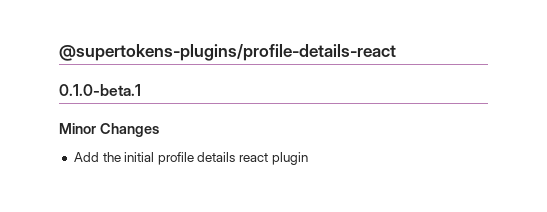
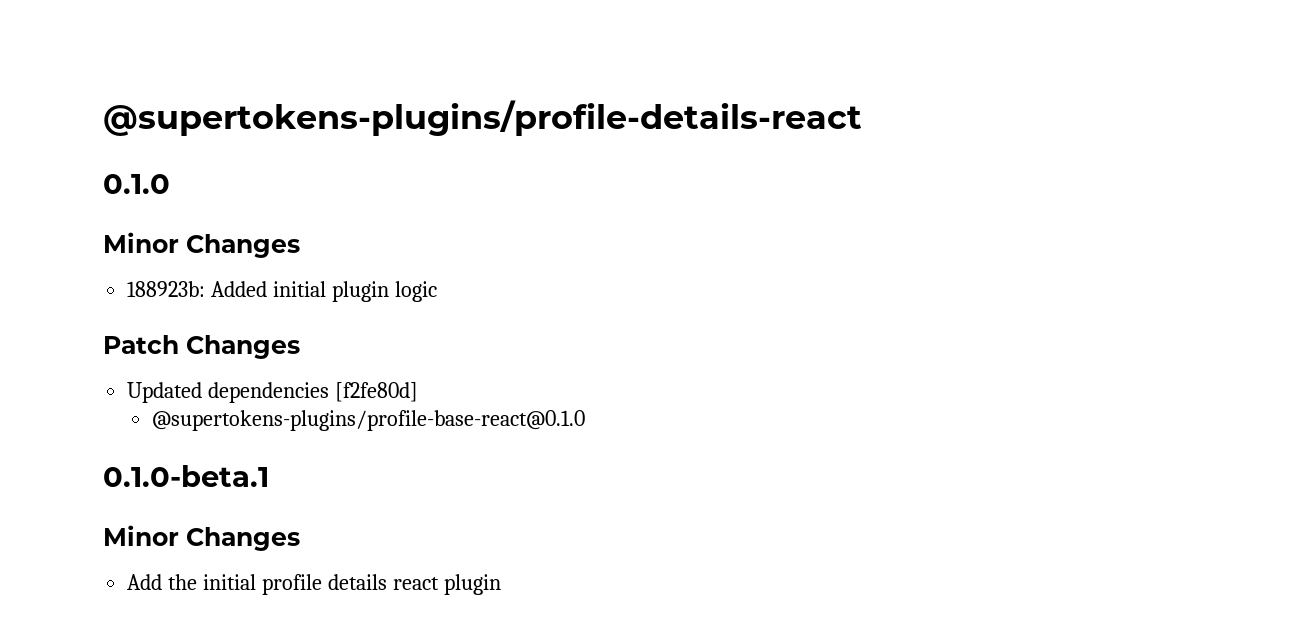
(396, 52) none -> [103,174,170,194] [103,232,300,258] [127,281,437,302] [103,335,300,359] [127,382,419,403] [151,410,585,431] // 0.1.0 // Minor Changes // 188923b: Added initial plugin logic // Patch Changes // Updated dependencies [f2fe80d] // @supertokens-plugins/profile-base-react@0.1.0

